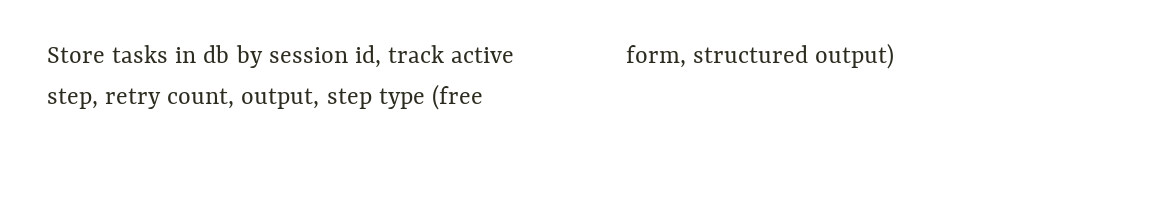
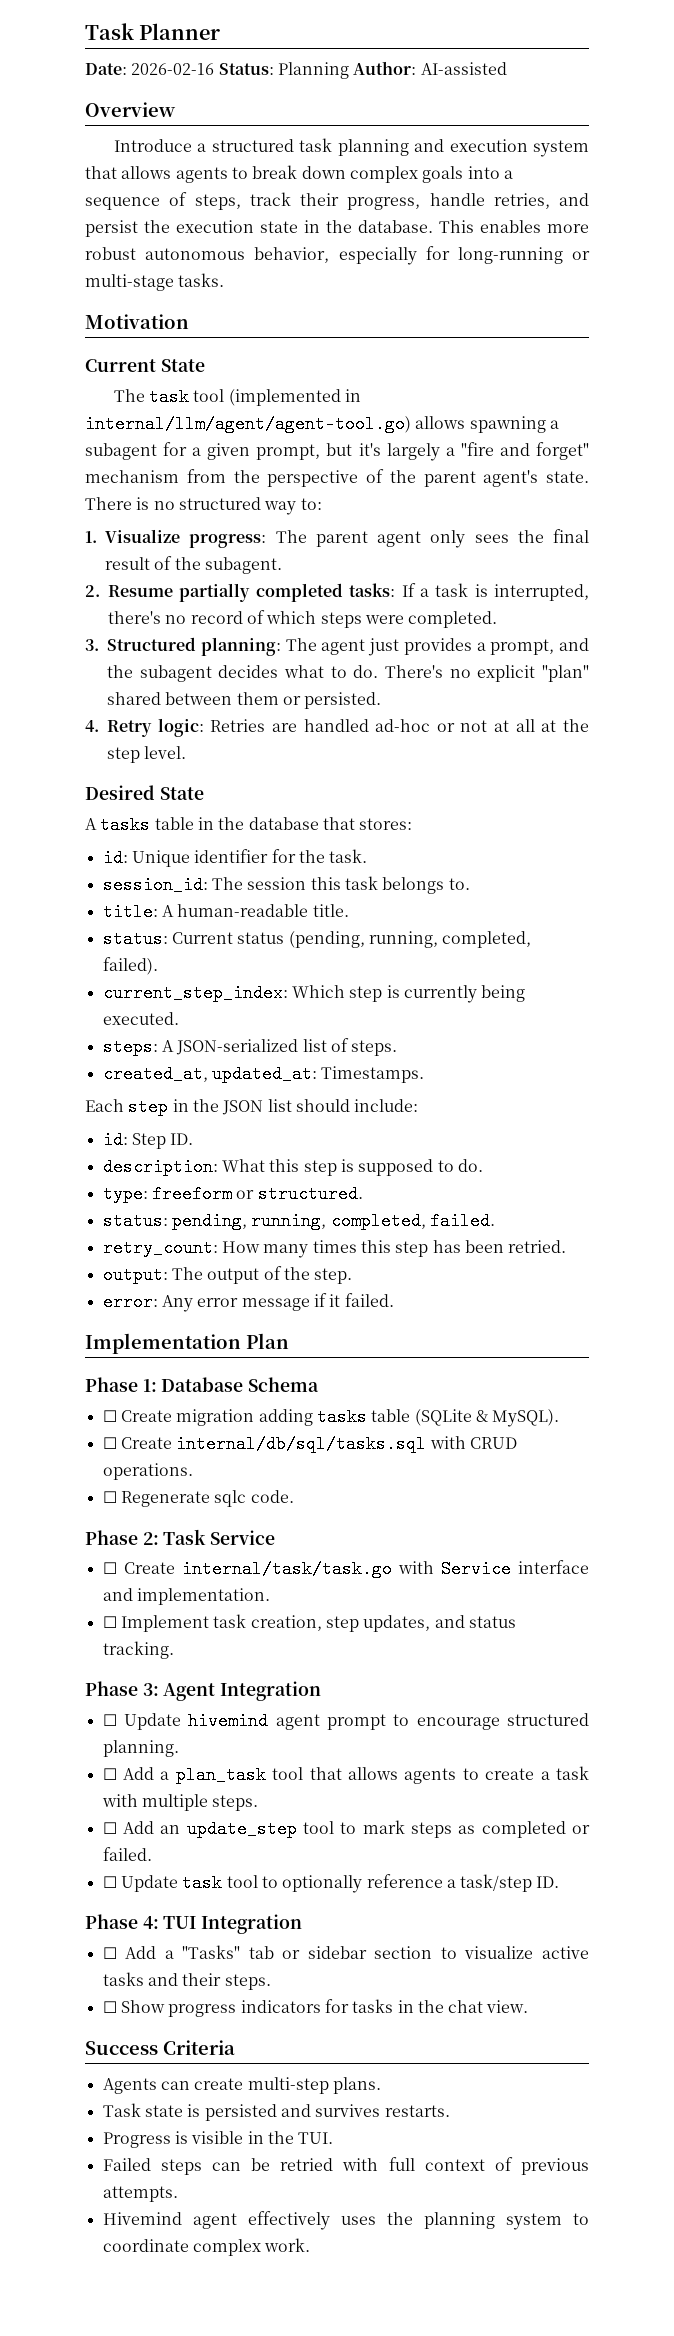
[47,45,515,68] [47,84,483,110] [626,43,895,69] Store tasks in db by session id, track active step, retry count, output, step type (free form, structured output) -> [85,23,221,40] [85,61,507,79] [85,102,176,117] [113,138,589,157] [85,165,513,183] [85,192,589,210] [85,220,589,237] [85,246,591,265] [85,273,225,291] [85,314,189,329] [85,359,205,372] [113,388,361,406] [85,415,559,433] [85,442,589,461] [85,469,589,487] [85,497,322,515] [85,529,589,548] [105,556,282,574] [85,583,589,602] [108,610,498,628] [85,637,589,656] [107,665,589,682] [107,692,382,709] [85,718,589,737] [107,746,187,763] [85,785,204,800] [85,816,413,834] [102,849,368,867] [102,876,470,894] [102,903,349,921] [102,930,532,948] [102,957,158,975] [102,984,526,1003] [102,1012,179,1025] [102,1038,398,1056] [102,1065,425,1083] [85,1098,419,1116] [102,1131,194,1149] [102,1158,483,1176] [102,1185,363,1203] [102,1212,495,1230] [102,1239,567,1258] [102,1266,353,1284] [102,1293,394,1312] [85,1333,289,1354] [85,1377,320,1392] [102,1408,560,1427] [102,1435,517,1453] [102,1463,193,1480] [102,1490,294,1507] [85,1529,276,1545] [102,1560,589,1578] [102,1588,270,1605] [102,1614,516,1632] [102,1641,174,1659] [85,1681,322,1701] [102,1712,589,1730] [102,1740,179,1757] [102,1766,589,1784] [101,1794,259,1811] [102,1820,590,1838] [102,1847,152,1861] [102,1874,560,1893] [85,1914,303,1934] [102,1945,589,1959] [102,1972,271,1990] [102,1999,529,2017] [85,2040,235,2055] [102,2077,381,2094] [102,2103,450,2121] [102,2131,334,2148] [102,2157,589,2175] [102,2186,178,2202] [102,2211,589,2230] [102,2238,311,2256] Task Planner // Date: 2026-02-16 Status: Planning Author: AI-assisted // Overview // Introduce a structured task planning and execution system that allows agents to break down complex goals into a sequence of steps, track their progress, handle retries, and persist the execution state in the database. This enables more robust autonomous behavior, especially for long-running or multi-stage tasks. // Motivation // Current State // The task tool (implemented in internal/llm/agent/agent-tool.go) allows spawning a subagent for a given prompt, but it's largely a "fire and forget" mechanism from the perspective of the parent agent's state. There is no structured way to: // 1. Visualize progress: The parent agent only sees the final result of the subagent. // 2. Resume partially completed tasks: If a task is interrupted, there's no record of which steps were completed. // 3. Structured planning: The agent just provides a prompt, and the subagent decides what to do. There's no explicit "plan" shared between them or persisted. // 4. Retry logic: Retries are handled ad-hoc or not at all at the step level. // Desired State // A tasks table in the database that stores: // id: Unique identifier for the task. // session_id: The session this task belongs to. // title: A human-readable title. // status: Current status (pending, running, completed, failed). // current_step_index: Which step is currently being executed. // steps: A JSON-serialized list of steps. // created_at, updated_at: Timestamps. // Each step in the JSON list should include: // id: Step ID. // description: What this step is supposed to do. // type: freeform or structured. // status: pending, running, completed, failed. // retry_count: How many times this step has been retried. // output: The output of the step. // error: Any error message if it failed. // Implementation Plan // Phase 1: Database Schema // ☐ Create migration adding tasks table (SQLite & MySQL). // ☐ Create internal/db/sql/tasks.sql with CRUD operations. // ☐ Regenerate sqlc code. // Phase 2: Task Service // ☐ Create internal/task/task.go with Service interface and implementation. // ☐ Implement task creation, step updates, and status tracking. // Phase 3: Agent Integration // ☐ Update hivemind agent prompt to encourage structured planning. // ☐ Add a plan_task tool that allows agents to create a task with multiple steps. // ☐ Add an update_step tool to mark steps as completed or failed. // ☐ Update task tool to optionally reference a task/step ID. // Phase 4: TUI Integration // ☐ Add a "Tasks" tab or sidebar section to visualize active tasks and their steps. // ☐ Show progress indicators for tasks in the chat view. // Success Criteria // Agents can create multi-step plans. // Task state is persisted and survives restarts. // Progress is visible in the TUI. // Failed steps can be retried with full context of previous attempts. // Hivemind agent effectively uses the planning system to coordinate complex work.

